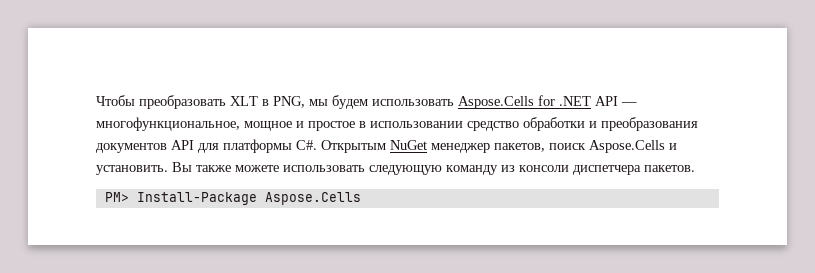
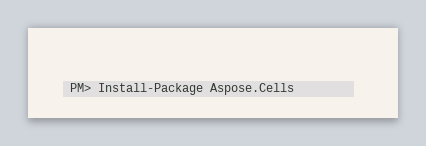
[96,95,637,109] [96,117,698,131] [96,139,677,153] [96,162,695,175] Чтобы преобразовать XLT в PNG, мы будем использовать Aspose.Cells for .NET API — многофункциональное, мощное и простое в использовании средство обработки и преобразования документов API для платформы C#. Открытым NuGet менеджер пакетов, поиск Aspose.Cells и установить. Вы также можете использовать следующую команду из консоли диспетчера пакетов. // -> (69, 87) none

